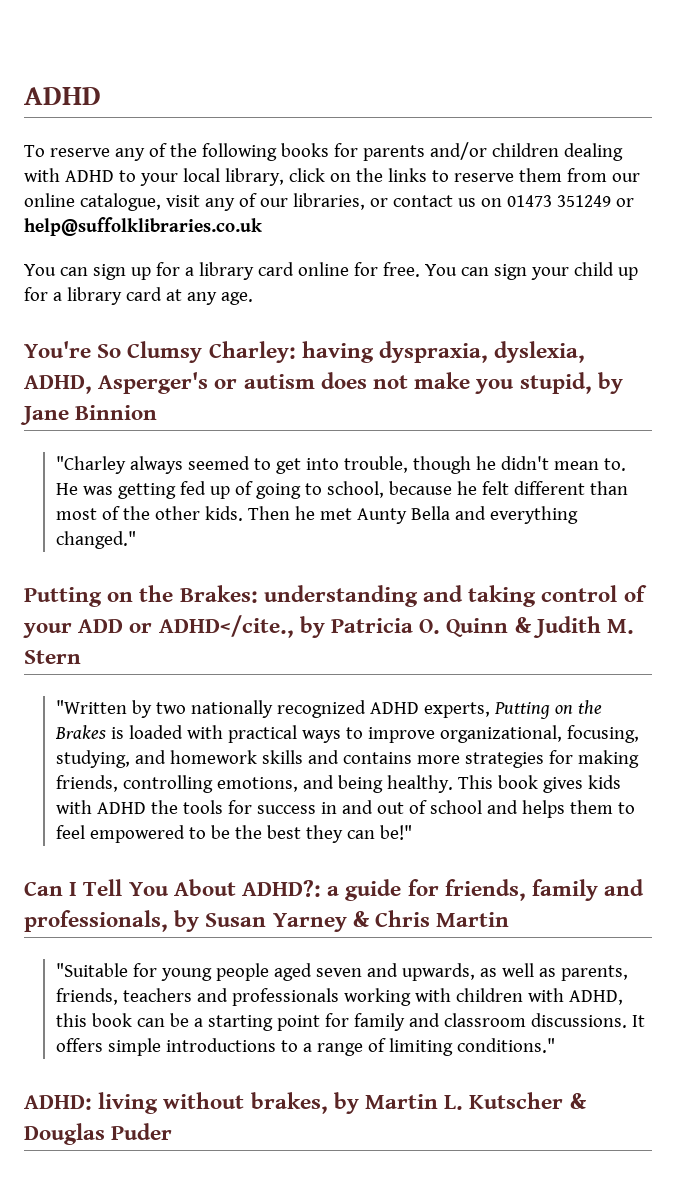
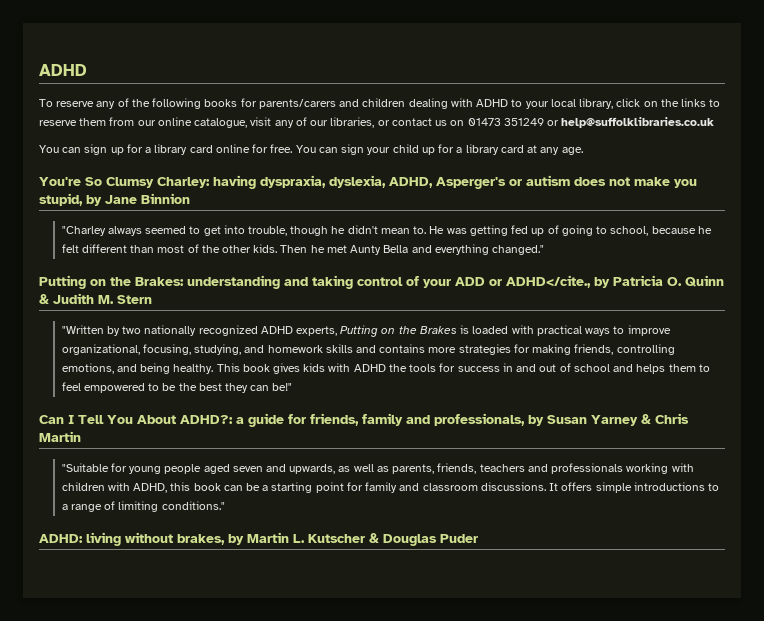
[362,142,487,161] parents and/or -> [258,99,360,109] parents/carers and

